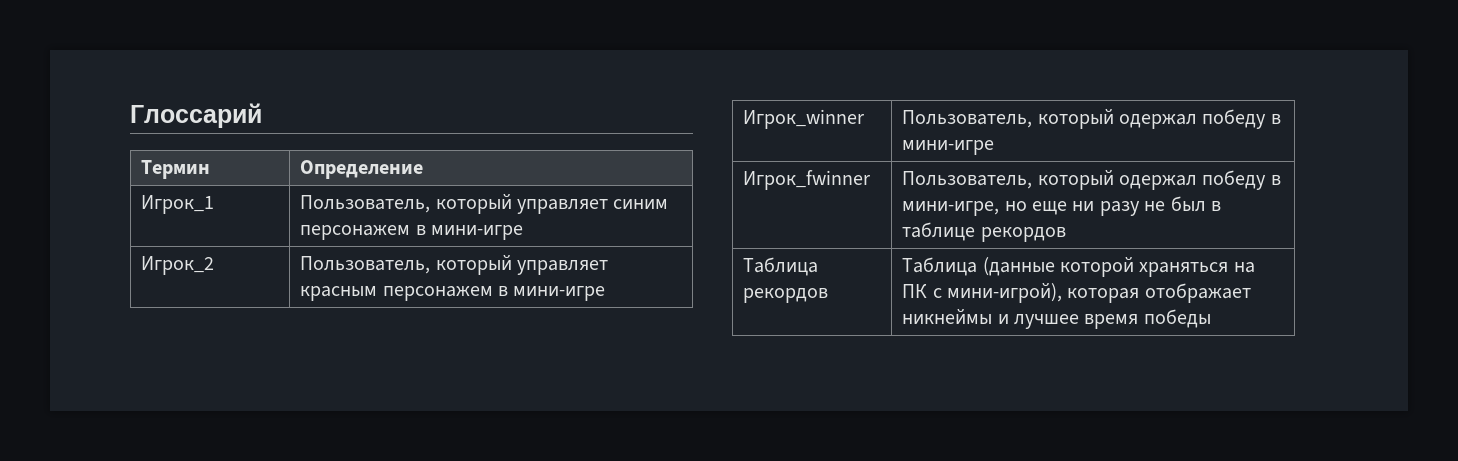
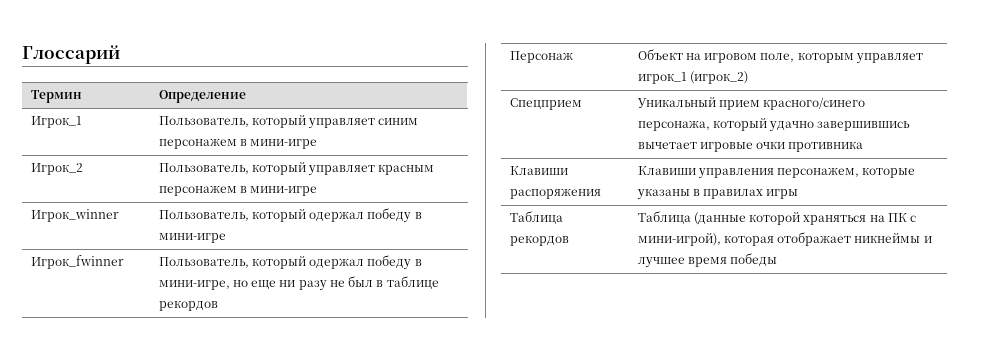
(1066, 234) none -> [509,51,573,63] [637,49,923,64] [637,71,748,84] [509,98,582,110] [636,97,866,110] [637,118,911,132] [637,141,864,152] [509,166,568,175] [509,188,601,199] [637,166,916,179] [636,188,799,200] // Персонаж | Объект на игровом поле, которым управляет игрок_1 (игрок_2) // Спецприем | Уникальный прием красного/синего персонажа, который удачно завершившись вычетает игровые очки противника // Клавиши распоряжения | Клавиши управления персонажем, которые указаны в правилах игры

